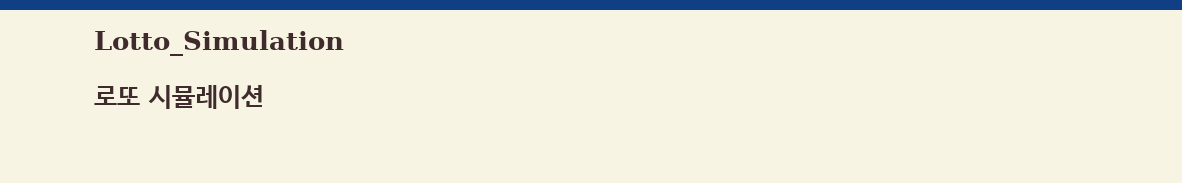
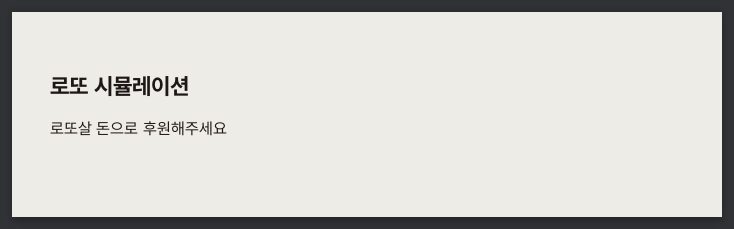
[94,30,344,56] Lotto_Simulation // -> (50, 85) none
(264, 97) none -> [50,121,227,136] // 로또살 돈으로 후원해주세요

